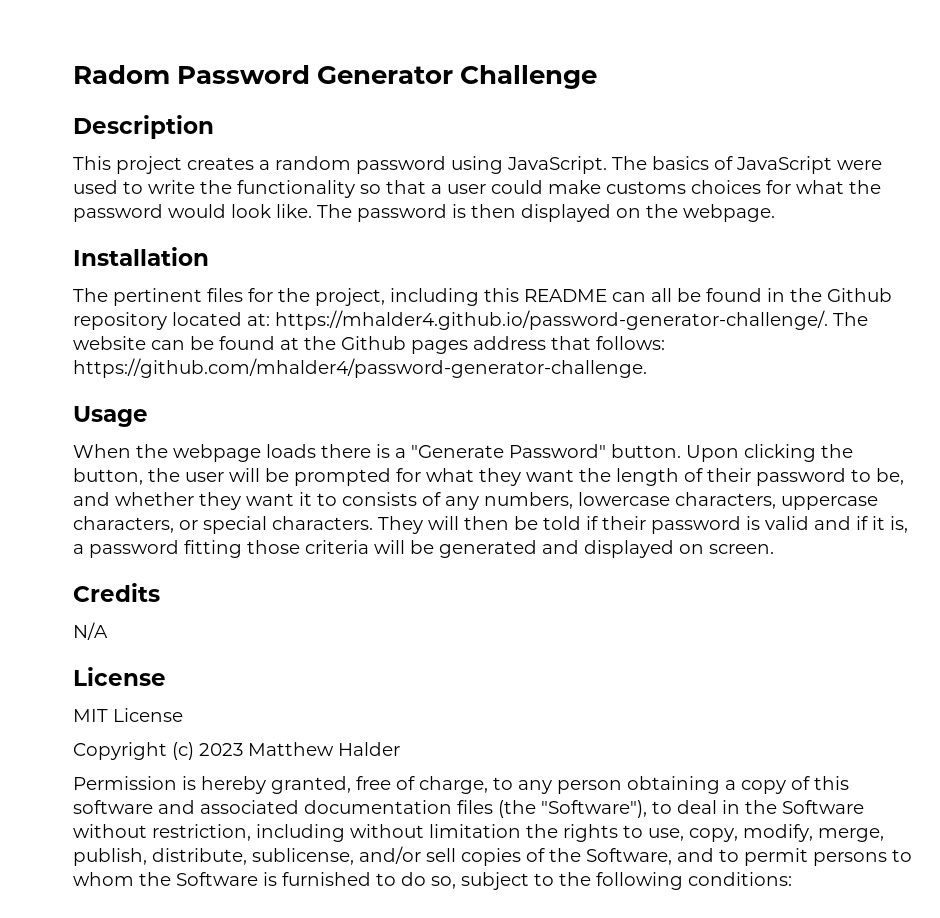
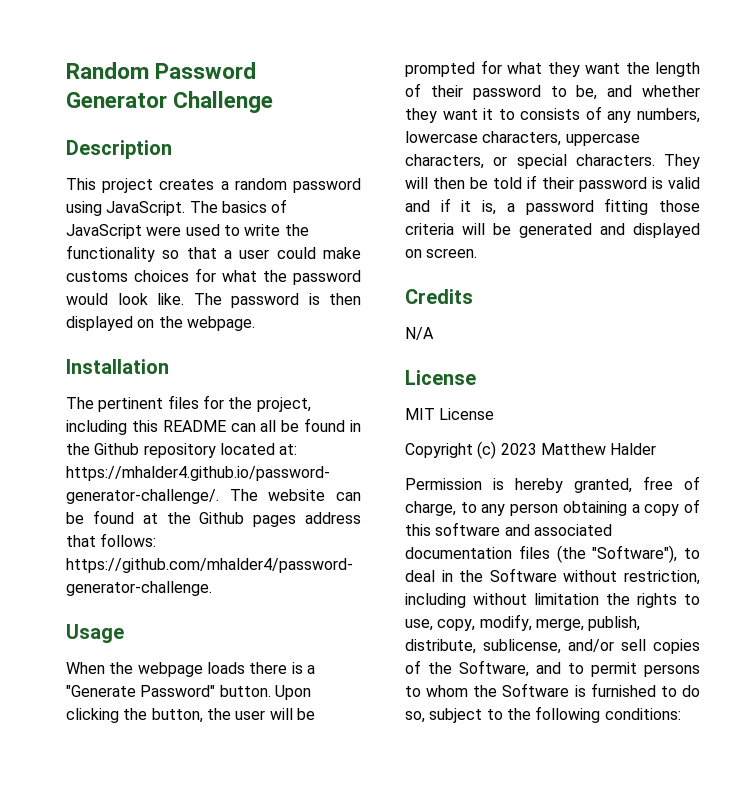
[73,65,170,84] Radom -> [66,62,149,79] Random

